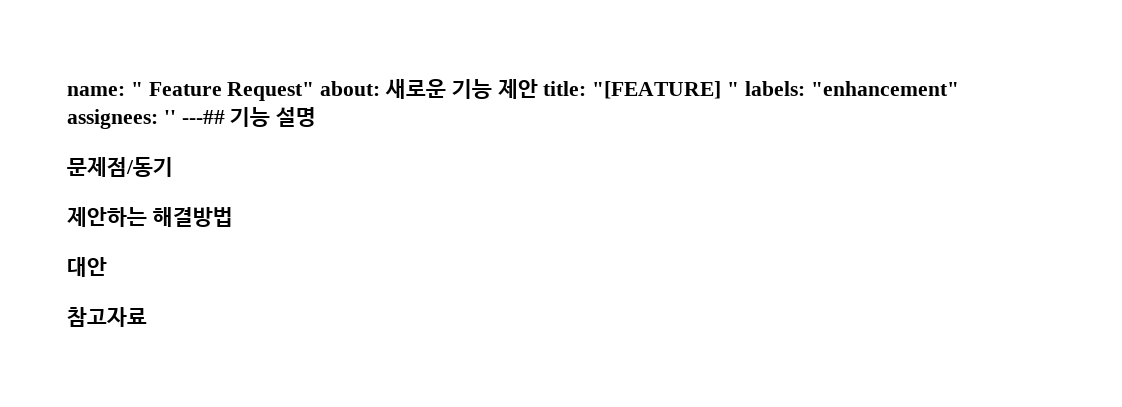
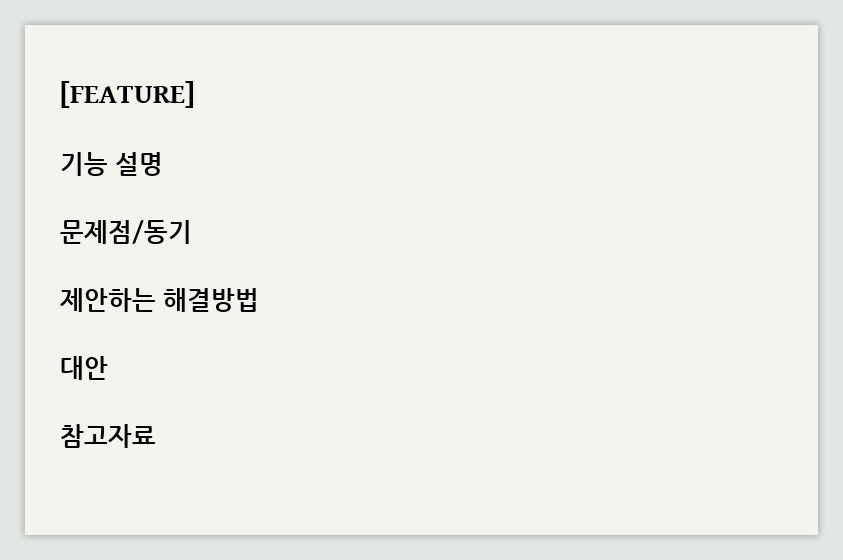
[67,79,959,101] [67,109,225,129] name: " Feature Request" about: 새로운 기능 제안 title: "[FEATURE] " labels: "enhancement" assignees: '' ---## -> [60,81,195,108] [FEATURE] //

